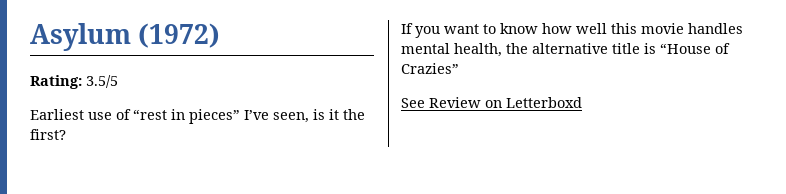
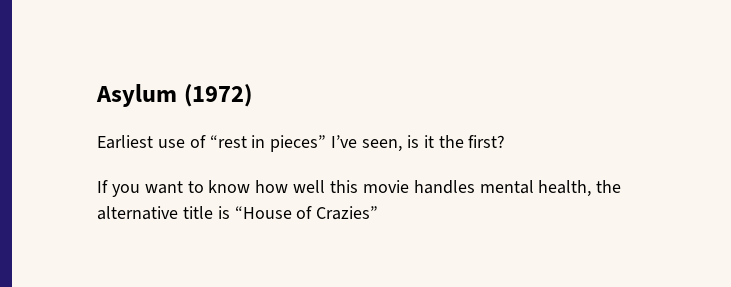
[30,75,118,89] // Rating: 3.5/5 -> (252, 95) none
[401,97,582,108] // See Review on Letterboxd -> (379, 213) none

